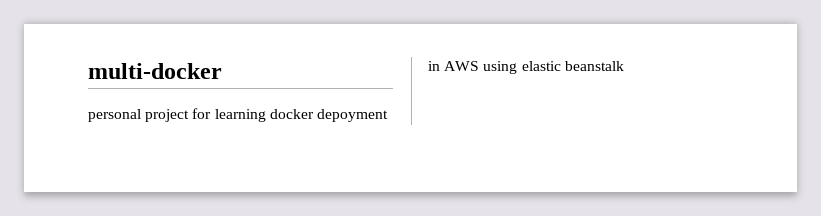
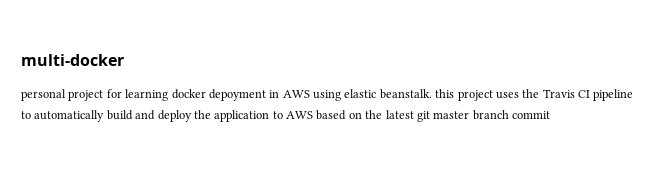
[564,61,624,71] beanstalk -> [379,89,634,101] [21,110,550,122] beanstalk. this project uses the Travis CI pipeline to automatically build and deploy the application to AWS based on the latest git master branch commit

